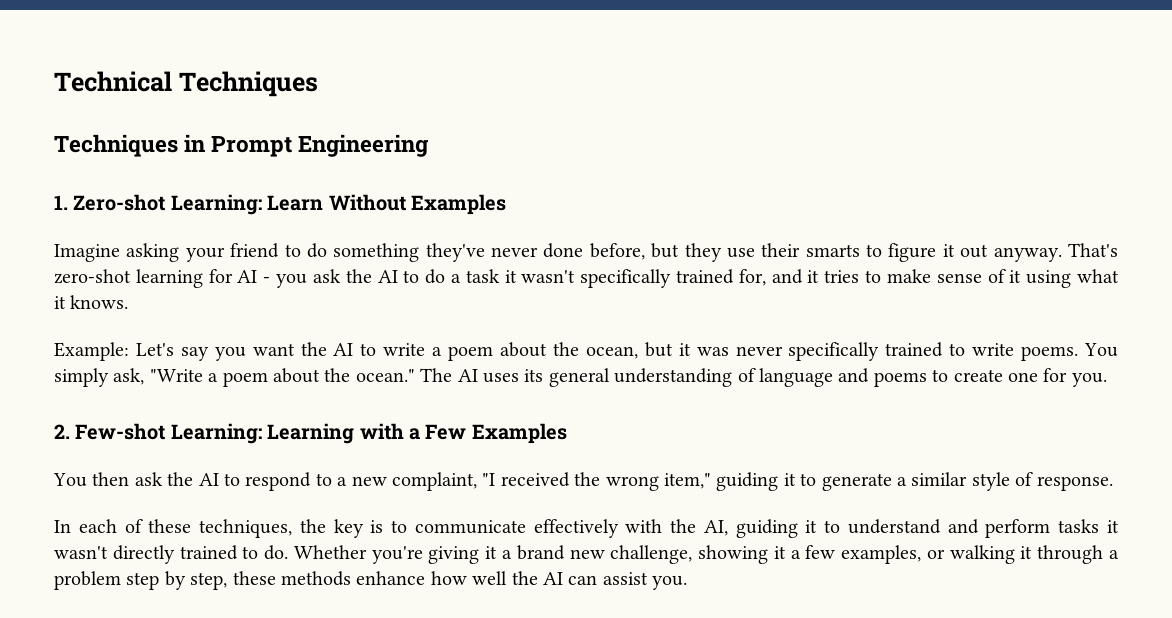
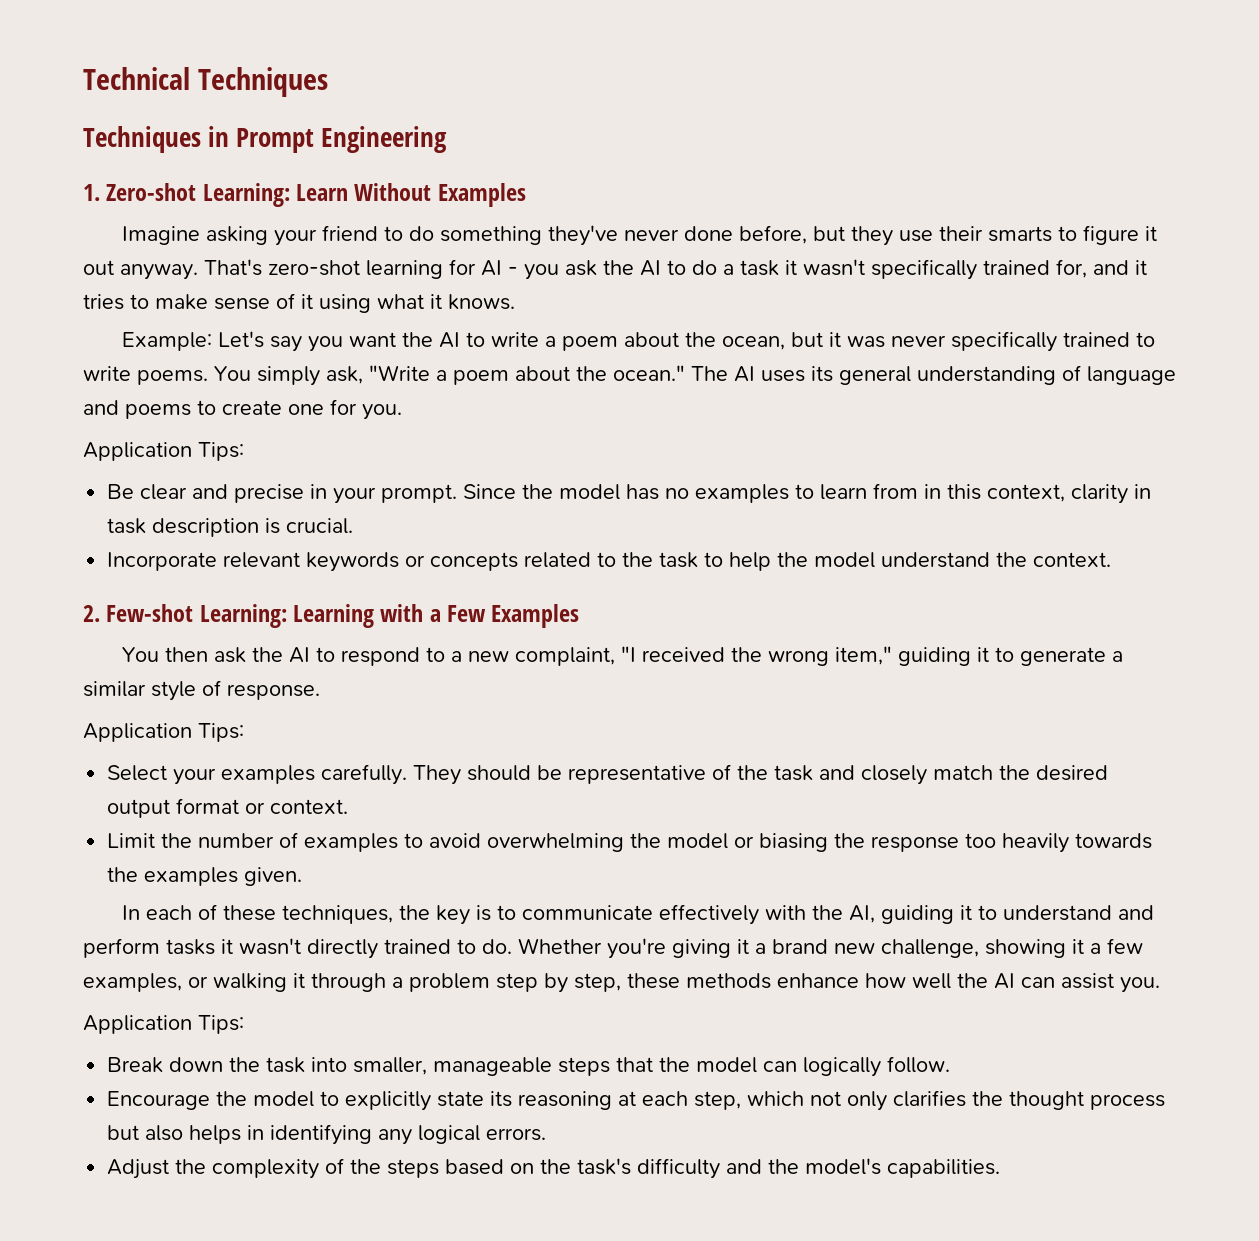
(1107, 380) none -> [83,442,244,461] [107,483,1152,504] [107,518,354,537] [107,552,1112,572] // Application Tips: // Be clear and precise in your prompt. Since the model has no examples to learn from in this context, clarity in task description is crucial. // Incorporate relevant keywords or concepts related to the task to help the model understand the context.
(1113, 483) none -> [83,723,244,742] [107,764,1109,785] [107,798,349,818] [107,832,1153,853] [107,867,303,886] // Application Tips: // Select your examples carefully. They should be representative of the task and closely match the desired output format or context. // Limit the number of examples to avoid overwhelming the model or biasing the response too heavily towards the examples given.
(688, 583) none -> [83,1015,244,1034] [107,1056,951,1077] [107,1090,1166,1111] [107,1124,547,1145] [107,1158,1001,1179] // Application Tips: // Break down the task into smaller, manageable steps that the model can logically follow. // Encourage the model to explicitly state its reasoning at each step, which not only clarifies the thought process but also helps in identifying any logical errors. // Adjust the complexity of the steps based on the task's difficulty and the model's capabilities.

